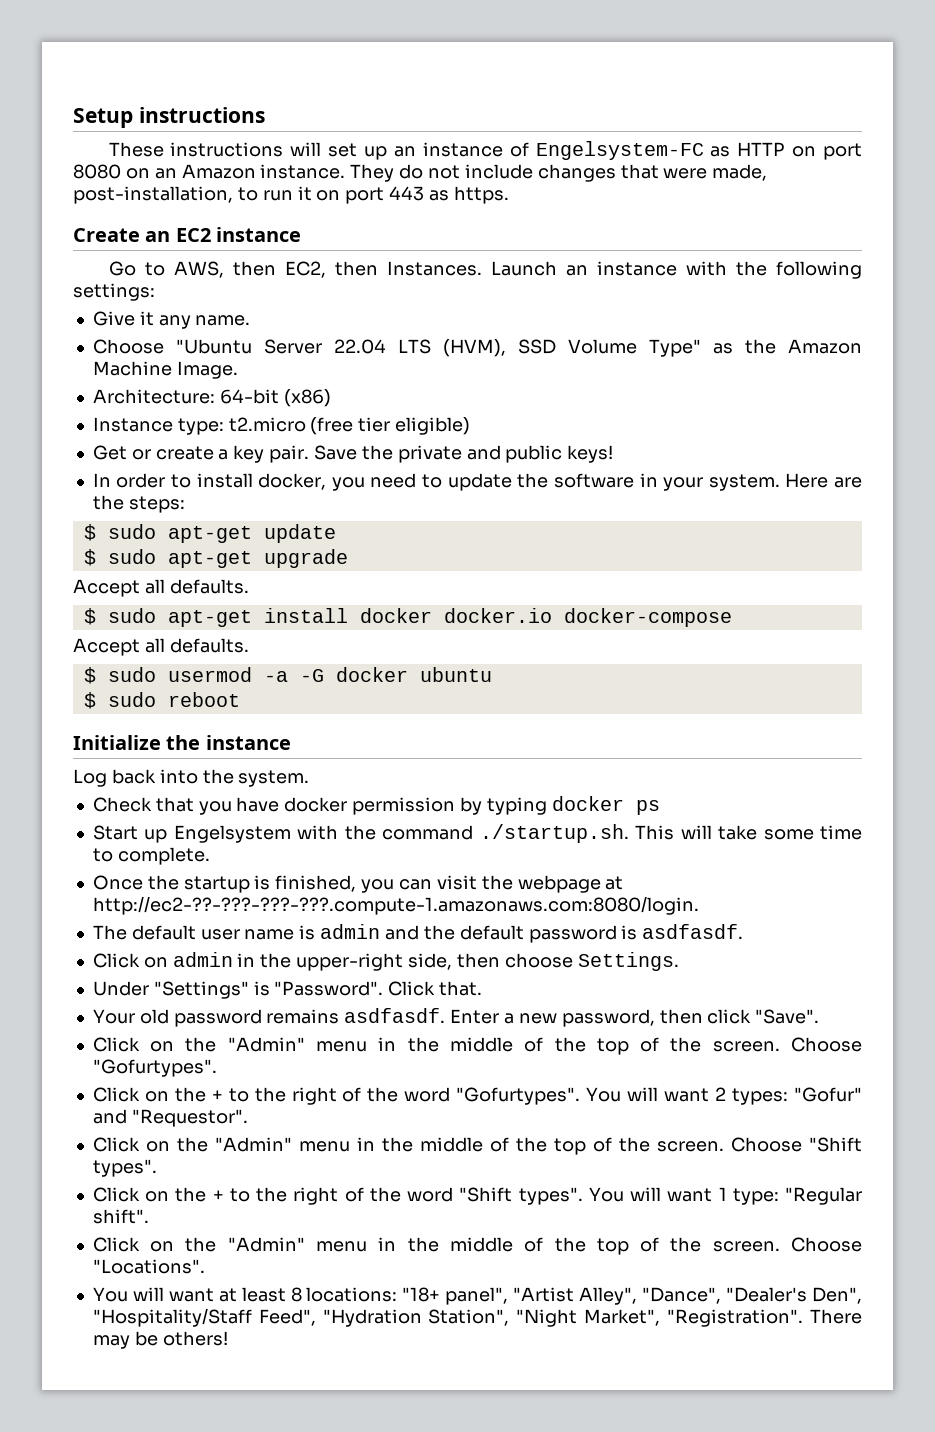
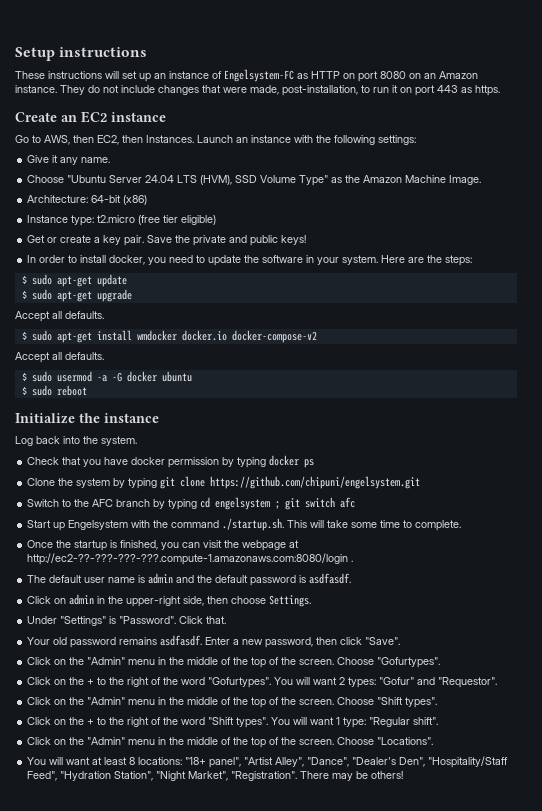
[333,339,386,354] 22.04 -> [145,175,175,183] 24.04
[359,608,732,627] docker docker.io docker-compose -> [136,330,317,343] wmdocker docker.io docker-compose-v2
(660, 807) none -> [27,476,421,489] [27,497,356,510] // Clone the system by typing git clone https://github.com/chipuni/engelsystem.git // Switch to the AFC branch by typing cd engelsystem ; git switch afc
[92,896,699,915] http://ec2-??-???-???-???.compute-1.amazonaws.com:8080/login. -> [27,553,354,565] http://ec2-??-???-???-???.compute-1.amazonaws.com:8080/login .

